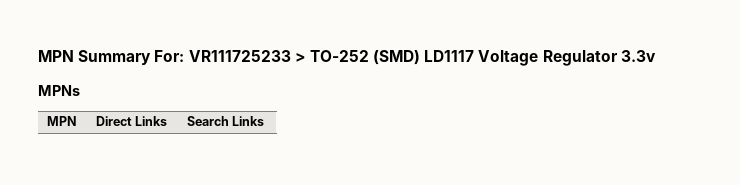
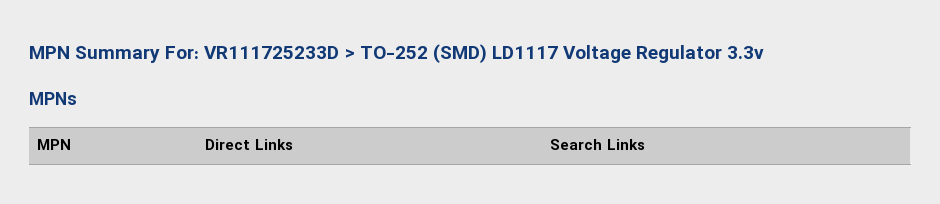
[188,50,291,62] VR111725233 -> [204,46,340,59] VR111725233D

